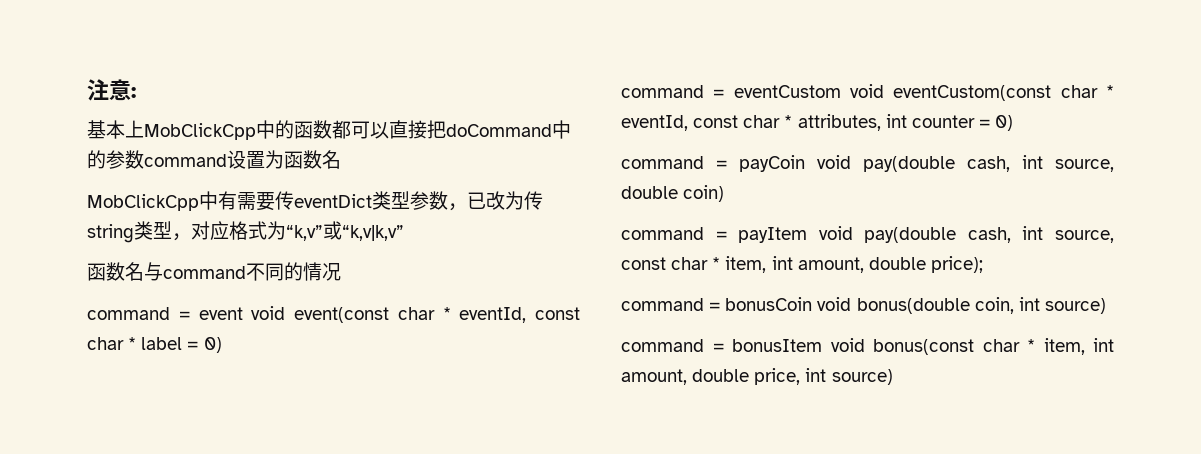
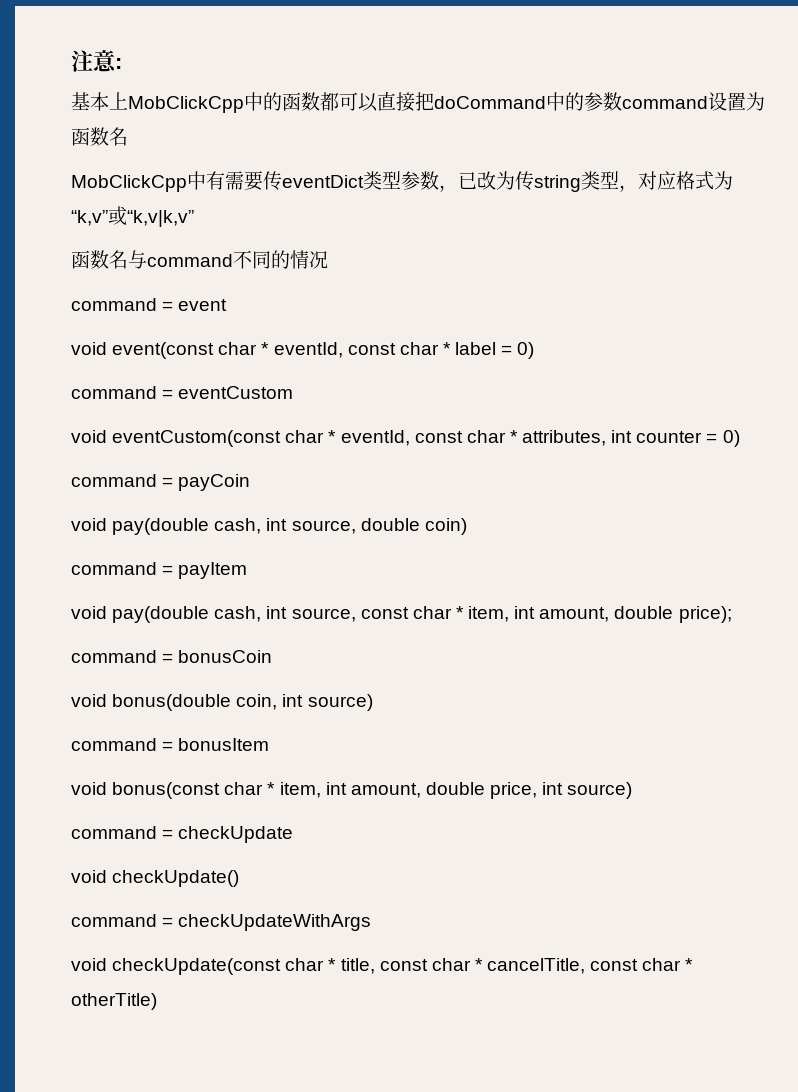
(243, 313) none -> (228, 305) //
(841, 91) none -> (294, 392) //
(805, 163) none -> (251, 482) //
(808, 235) none -> (248, 570) //
(813, 304) none -> (273, 656) //
(822, 345) none -> (270, 744) //
(893, 377) none -> [71,826,294,843] [71,870,240,887] [71,914,372,931] [71,958,694,975] [71,993,157,1010] // command = checkUpdate // void checkUpdate() // command = checkUpdateWithArgs // void checkUpdate(const char * title, const char * cancelTitle, const char * otherTitle)

